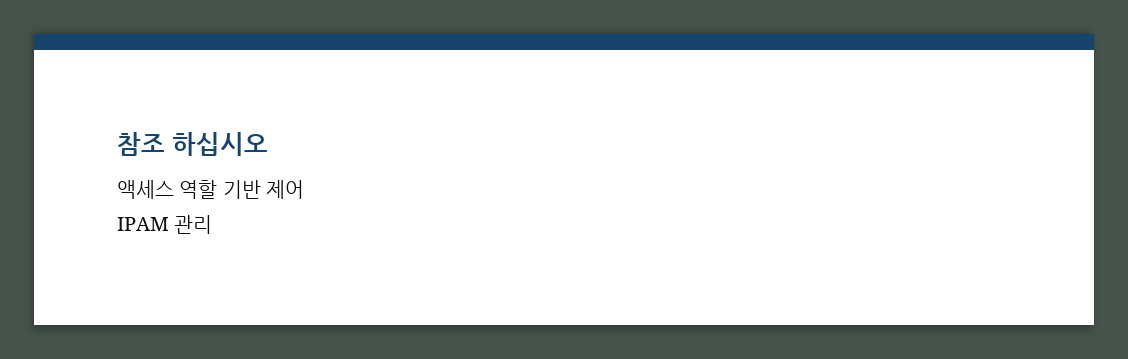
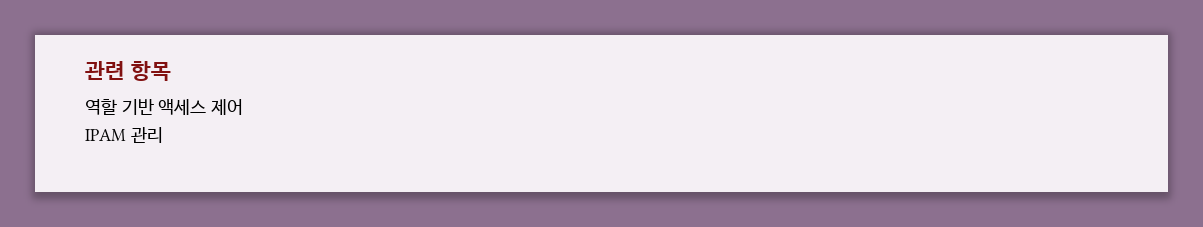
[117,132,268,156] [117,180,174,199] 참조 하십시오 // 액세스 -> [85,61,171,81] 관련 항목 //
(261, 189) none -> [158,99,207,115] 액세스

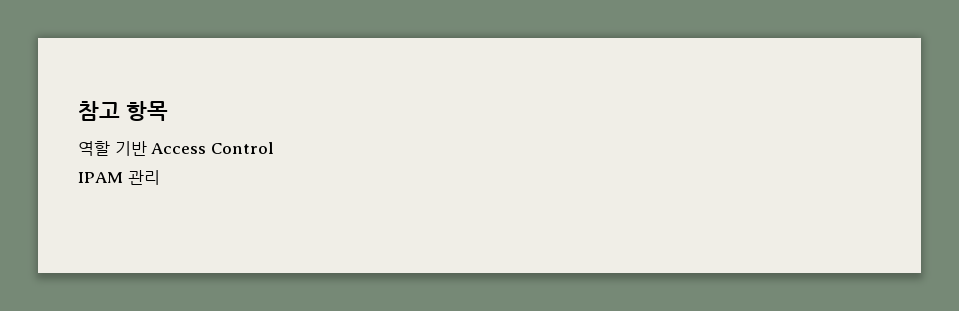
[85,61,125,80] 관련 -> [78,101,120,121] 참고
[158,99,244,115] 액세스 제어 -> [151,142,274,154] Access Control

